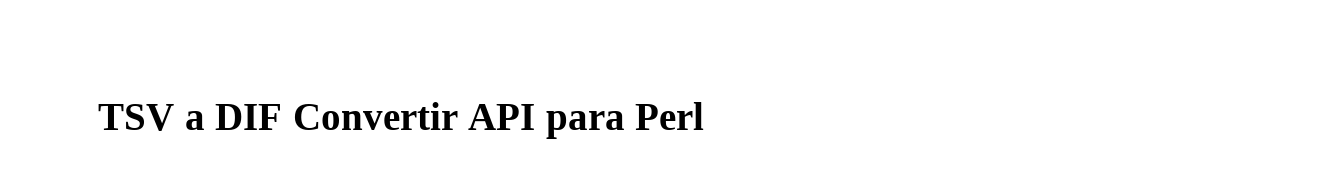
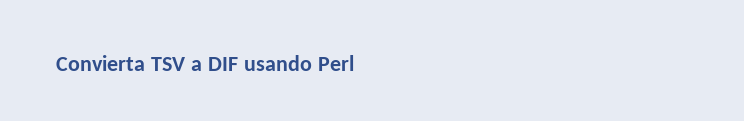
(98, 117) none -> [56,55,145,71] Convierta
[292,102,625,139] Convertir API para -> [243,55,312,71] usando

